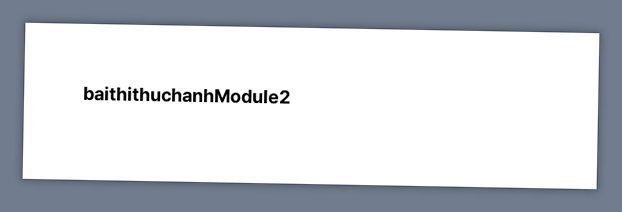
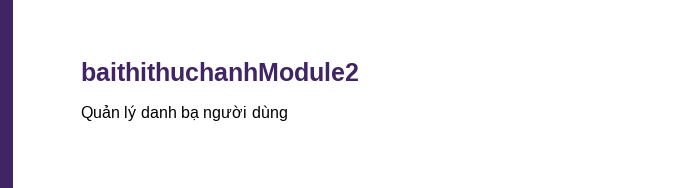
(291, 95) none -> [81,105,288,121] // Quản lý danh bạ người dùng

